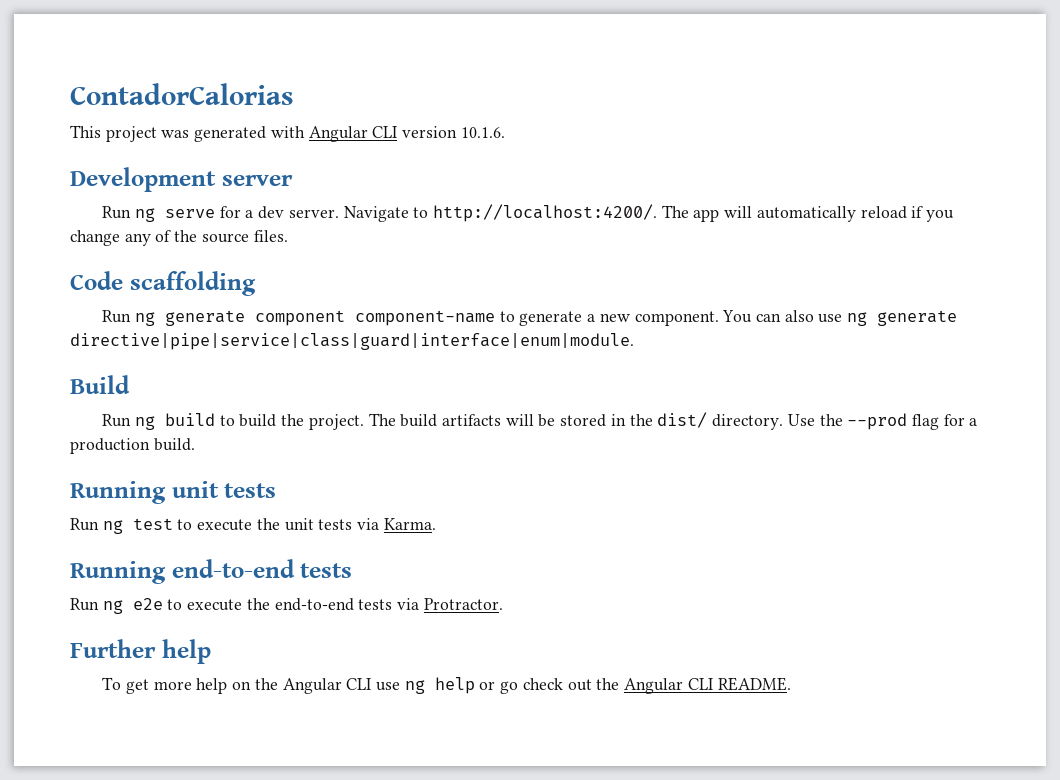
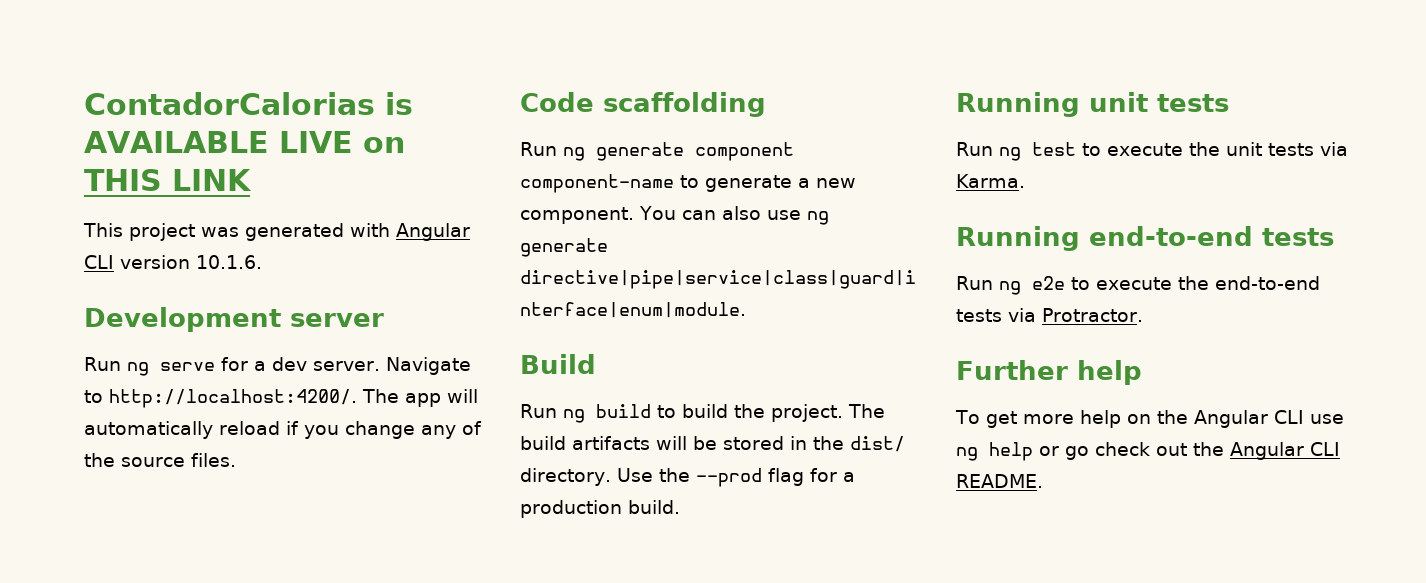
(293, 94) none -> [385,92,413,115] [84,131,405,153] [84,169,252,191] is AVAILABLE LIVE on THIS LINK

